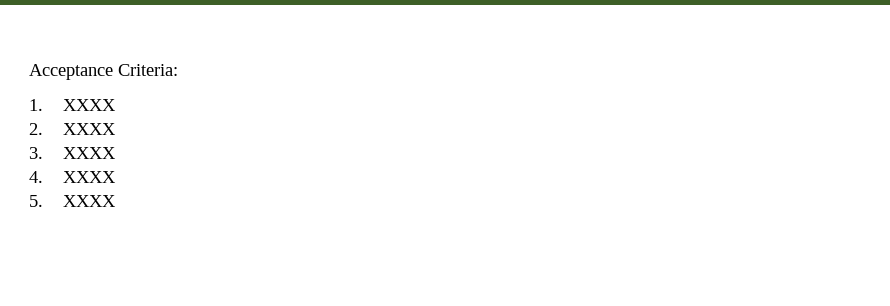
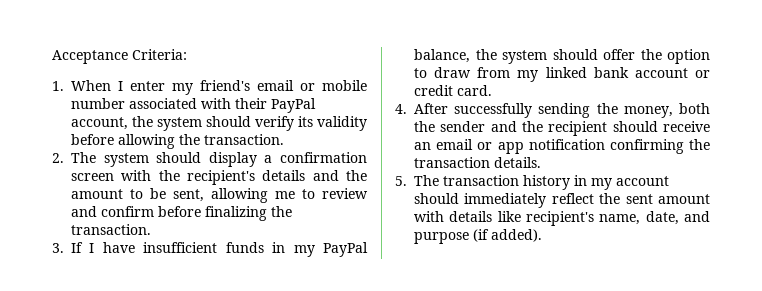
[63,99,117,111] [29,123,117,135] [29,147,117,159] [29,171,117,183] [29,195,117,207] XXXX // 2. XXXX // 3. XXXX // 4. XXXX // 5. XXXX -> [71,80,367,95] [71,98,316,113] [71,116,367,131] [71,134,284,149] [52,152,367,167] [71,170,367,185] [71,188,368,203] [71,206,292,221] [71,224,151,235] [52,242,368,257] [414,49,710,64] [414,67,710,82] [414,85,492,96] [395,103,710,118] [414,121,710,136] [414,139,710,154] [414,157,541,168] [395,175,669,190] [414,193,710,208] [414,211,710,226] [414,229,542,244] When I enter my friend's email or mobile number associated with their PayPal account, the system should verify its validity before allowing the transaction. // 2. The system should display a confirmation screen with the recipient's details and the amount to be sent, allowing me to review and confirm before finalizing the transaction. // 3. If I have insufficient funds in my PayPal balance, the system should offer the option to draw from my linked bank account or credit card. // 4. After successfully sending the money, both the sender and the recipient should receive an email or app notification confirming the transaction details. // 5. The transaction history in my account should immediately reflect the sent amount with details like recipient's name, date, and purpose (if added).

